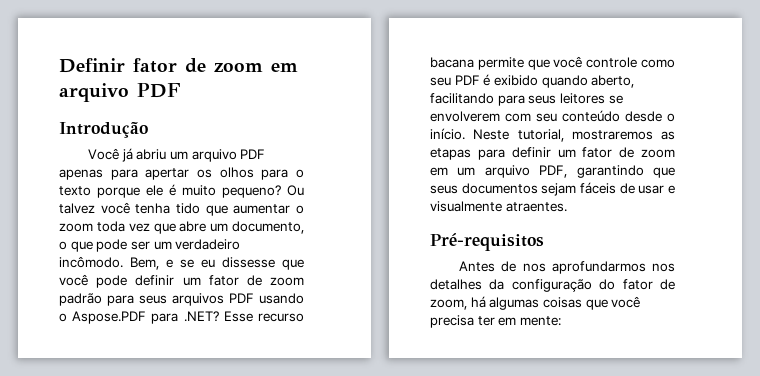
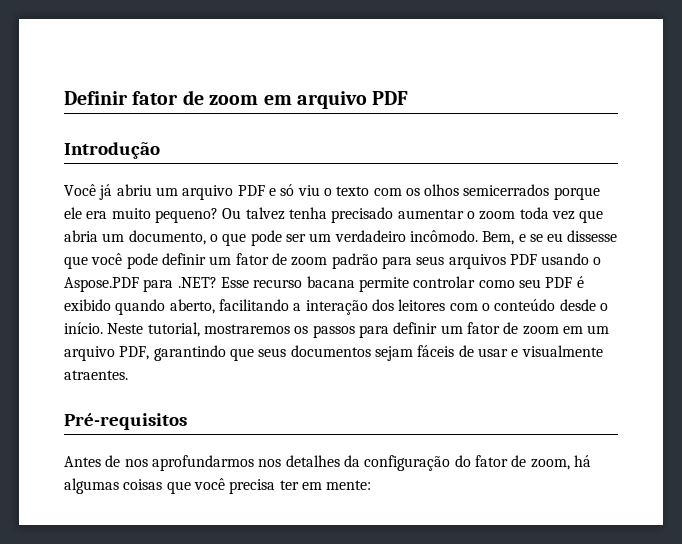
[59,167,304,180] [59,186,91,196] apenas para apertar os olhos para o texto -> [268,184,550,196] e só viu o texto com os olhos semicerrados
[169,184,176,196] é -> [86,211,108,219] era
[100,202,228,216] você tenha tido que -> [288,207,394,223] tenha precisado
[179,221,207,232] abre -> [64,230,98,242] abria
[527,56,638,70] que você controle -> [413,276,476,288] controlar
[497,93,623,106] [430,111,557,122] para seus leitores se envolverem com seu -> [293,299,490,315] a interação dos leitores com o
[661,131,675,140] [430,148,471,160] as etapas -> [294,325,355,338] os passos

